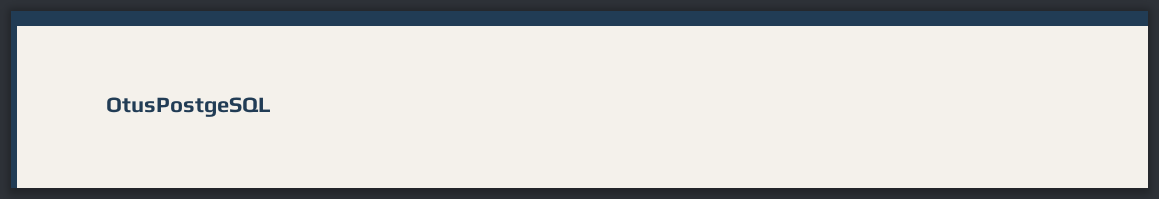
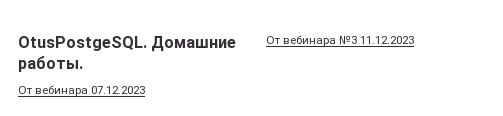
[106,97,271,117] OtusPostgeSQL -> [18,36,237,52] [18,56,83,72] [18,85,146,96] [266,35,415,46] OtusPostgeSQL. Домашние работы. // От вебинара 07.12.2023 // От вебинара №3 11.12.2023

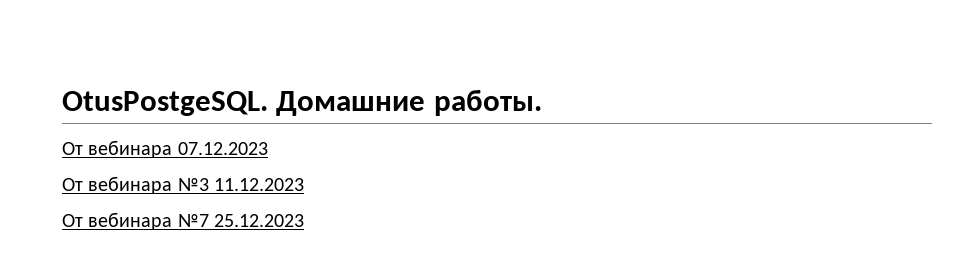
(415, 40) none -> [62,212,305,230] // От вебинара №7 25.12.2023

